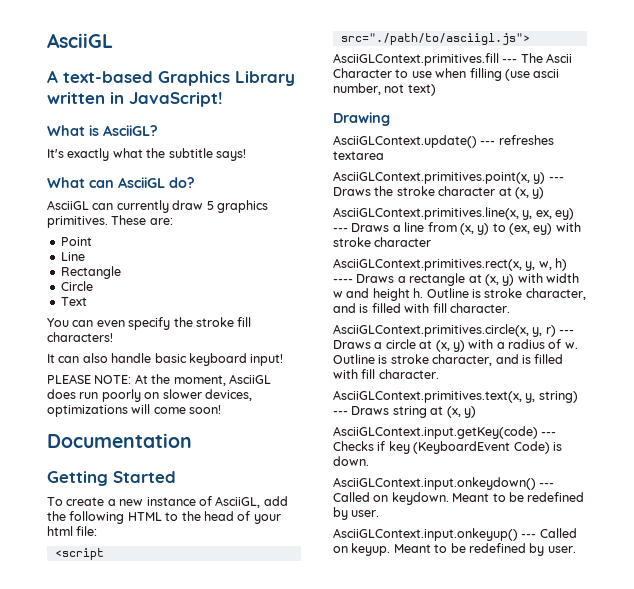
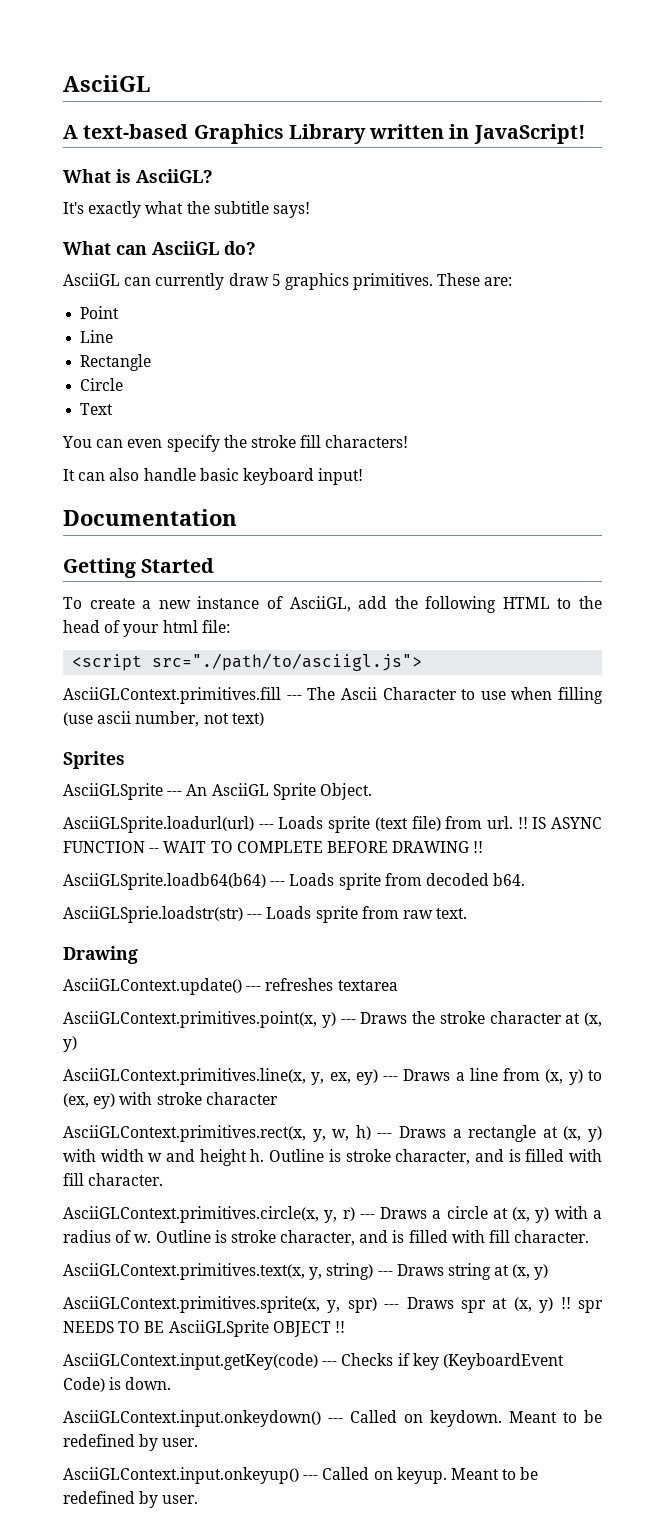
[47,374,271,386] [47,389,252,402] [47,404,222,417] // PLEASE NOTE: At the moment, AsciiGL does run poorly on slower devices, optimizations will come soon! -> (364, 476) none
(436, 90) none -> [63,751,125,769] [63,783,372,800] [63,816,602,833] [63,841,484,853] [63,873,526,890] [63,906,468,923] // Sprites // AsciiGLSprite --- An AsciiGL Sprite Object. // AsciiGLSprite.loadurl(url) --- Loads sprite (text file) from url. !! IS ASYNC FUNCTION -- WAIT TO COMPLETE BEFORE DRAWING !! // AsciiGLSprite.loadb64(b64) --- Loads sprite from decoded b64. // AsciiGLSprie.loadstr(str) --- Loads sprite from raw text.
[333,279,353,283] ---- -> [377,1133,393,1138] ---
(476, 412) none -> [63,1296,603,1313] [63,1320,345,1337] // AsciiGLContext.primitives.sprite(x, y, spr) --- Draws spr at (x, y) !! spr NEEDS TO BE AsciiGLSprite OBJECT !!

